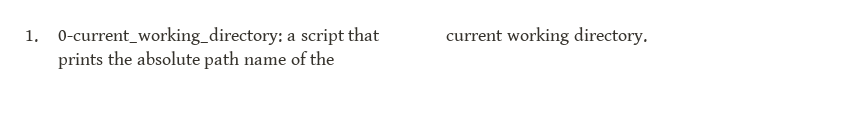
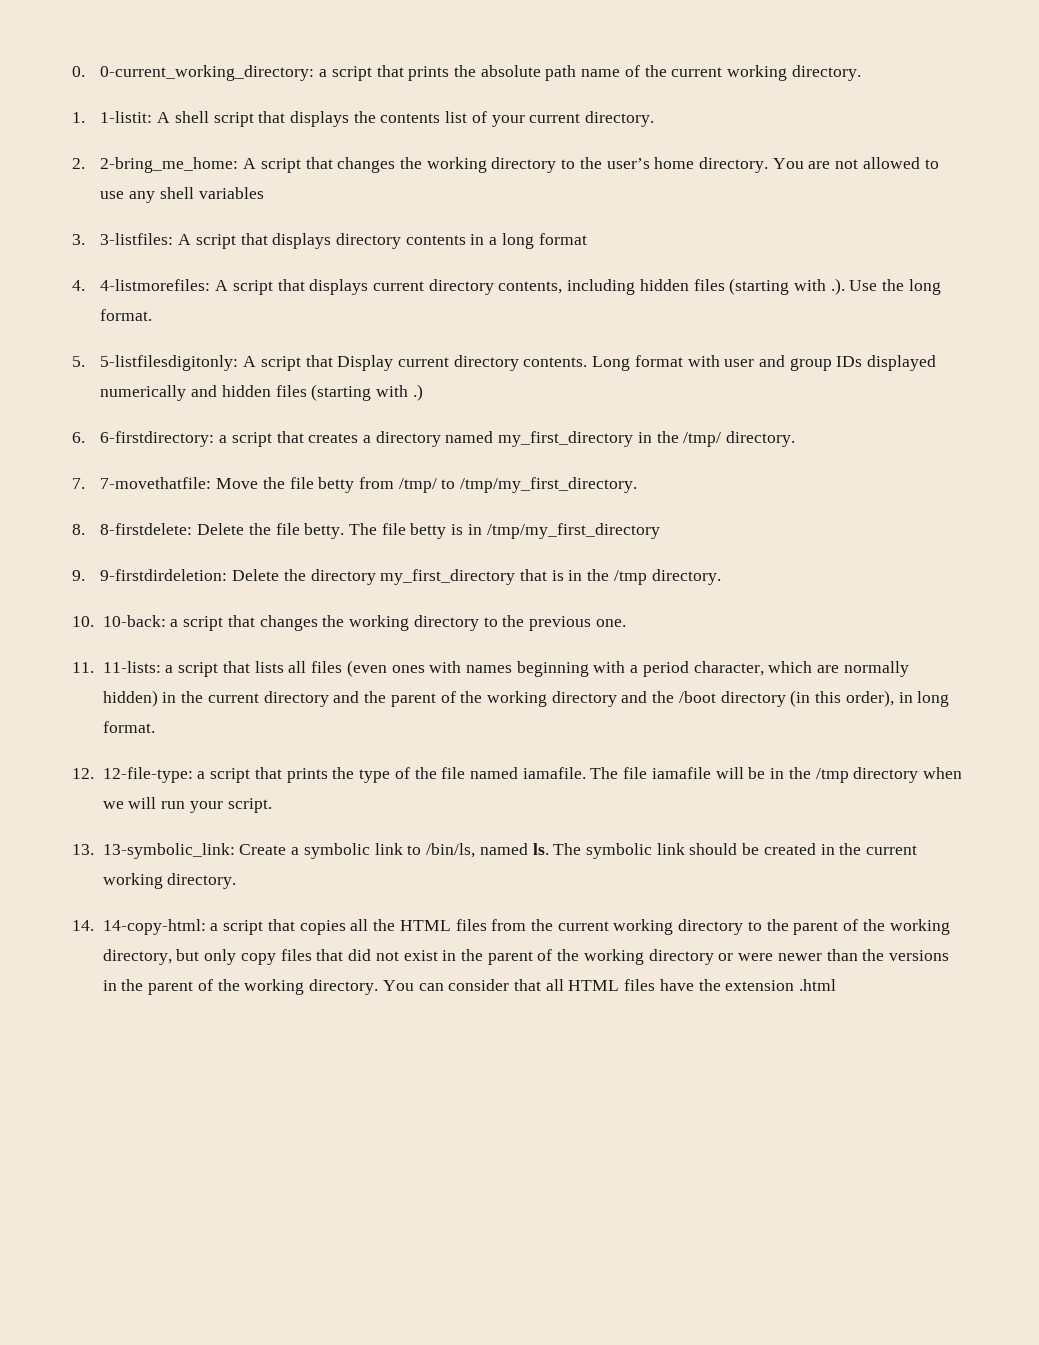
[25,30,38,42] 1. -> [72,66,85,77] 0.
(647, 36) none -> [72,111,655,127] [72,157,939,173] [100,187,264,203] [72,233,587,249] [72,278,941,295] [100,309,153,321] [72,355,937,371] [100,384,423,401] [72,431,796,447] [72,477,638,493] [72,523,660,539] [72,569,721,585] [72,615,626,631] [72,660,909,677] [102,690,950,707] [102,721,155,733] [72,767,962,783] [102,797,272,813] [72,843,918,859] [102,873,237,889] [72,919,950,935] [102,949,949,965] [102,979,837,995] // 1. 1-listit: A shell script that displays the contents list of your current directory. // 2. 2-bring_me_home: A script that changes the working directory to the user’s home directory. You are not allowed to use any shell variables // 3. 3-listfiles: A script that displays directory contents in a long format // 4. 4-listmorefiles: A script that displays current directory contents, including hidden files (starting with .). Use the long format. // 5. 5-listfilesdigitonly: A script that Display current directory contents. Long format with user and group IDs displayed numerically and hidden files (starting with .) // 6. 6-firstdirectory: a script that creates a directory named my_first_directory in the /tmp/ directory. // 7. 7-movethatfile: Move the file betty from /tmp/ to /tmp/my_first_directory. // 8. 8-firstdelete: Delete the file betty. The file betty is in /tmp/my_first_directory // 9. 9-firstdirdeletion: Delete the directory my_first_directory that is in the /tmp directory. // 10. 10-back: a script that changes the working directory to the previous one. // 11. 11-lists: a script that lists all files (even ones with names beginning with a period character, which are normally hidden) in the current directory and the parent of the working directory and the /boot directory (in this order), in long format. // 12. 12-file-type: a script that prints the type of the file named iamafile. The file iamafile will be in the /tmp directory when we will run your script. // 13. 13-symbolic_link: Create a symbolic link to /bin/ls, named ls. The symbolic link should be created in the current working directory. // 14. 14-copy-html: a script that copies all the HTML files from the current working directory to the parent of the working directory, but only copy files that did not exist in the parent of the working directory or were newer than the versions in the parent of the working directory. You can consider that all HTML files have the extension .html

